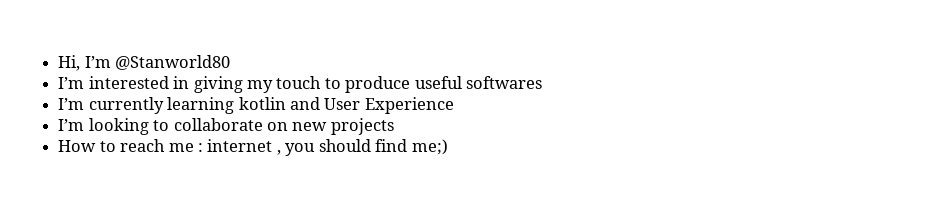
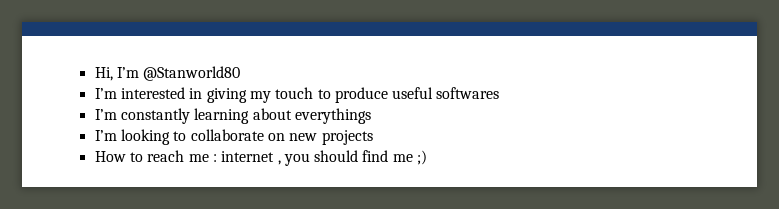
[88,97,454,114] currently learning kotlin and User Experience -> [120,108,371,124] constantly learning about everythings
[411,139,448,155] me;) -> [392,150,428,165] me ;)

